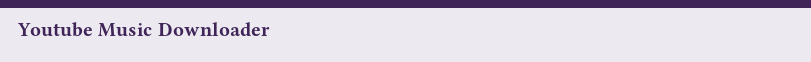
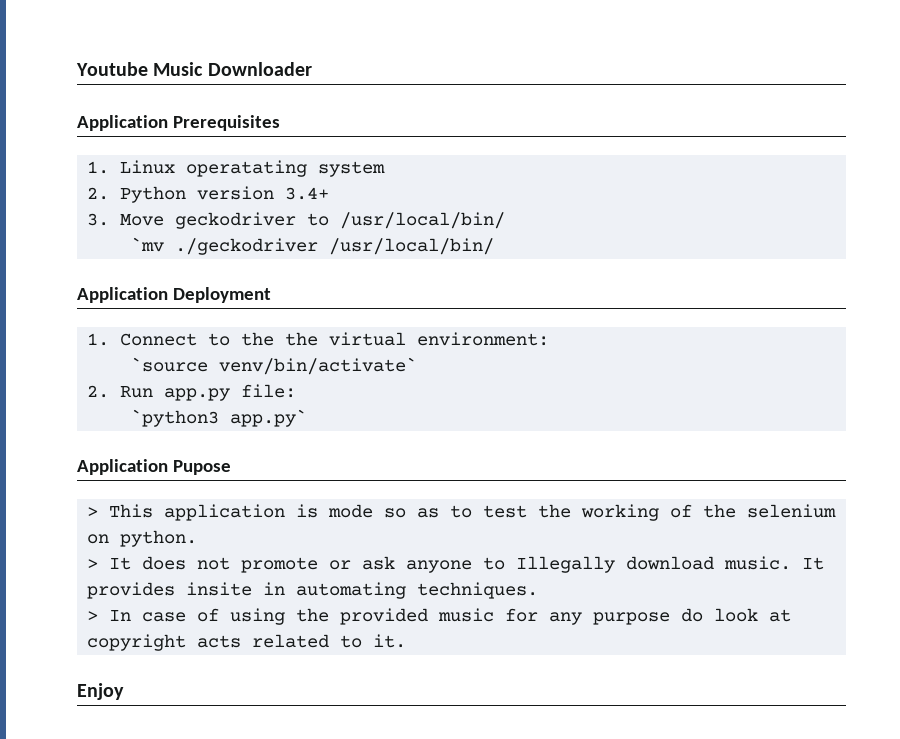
(270, 29) none -> [77,115,280,131] [87,160,386,177] [87,186,330,203] [87,212,506,229] [131,237,495,255] [77,287,271,303] [87,332,550,346] [131,357,418,375] [87,384,297,401] [131,409,308,427] [77,459,231,475] [87,504,837,521] [87,530,198,547] [87,556,825,573] [87,582,539,599] [87,608,792,625] [87,634,407,651] [77,683,124,700] // Application Prerequisites // 1. Linux operatating system // 2. Python version 3.4+ // 3. Move geckodriver to /usr/local/bin/ // `mv ./geckodriver /usr/local/bin/ // Application Deployment // 1. Connect to the the virtual environment: // `source venv/bin/activate` // 2. Run app.py file: // `python3 app.py` // Application Pupose // > This application is mode so as to test the working of the selenium on python. // > It does not promote or ask anyone to Illegally download music. It provides insite in automating techniques. // > In case of using the provided music for any purpose do look at copyright acts related to it. // Enjoy

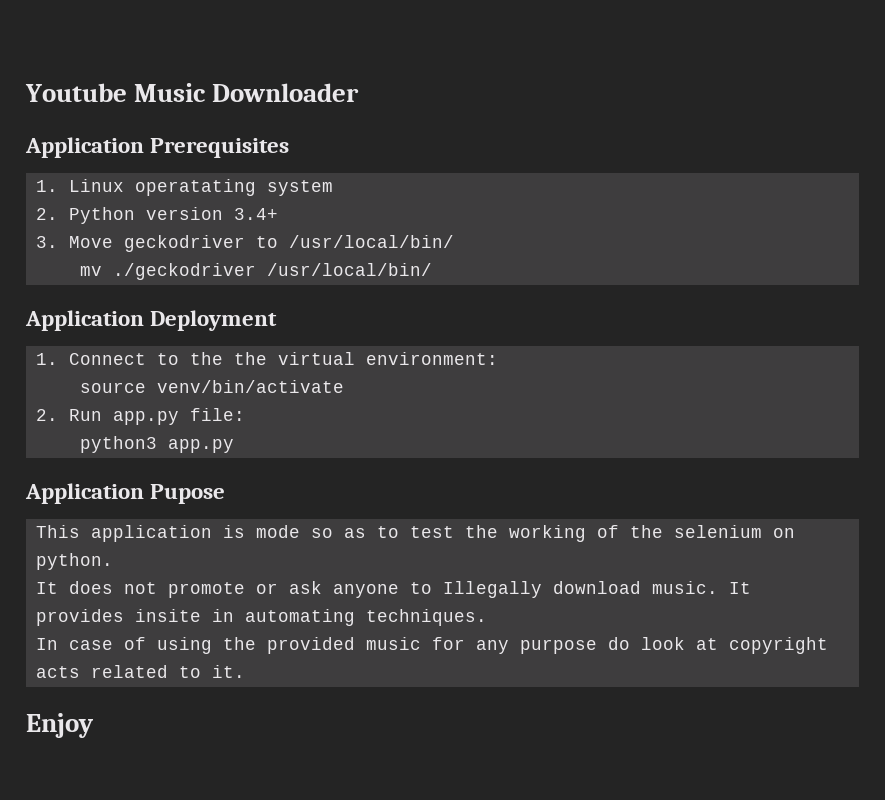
[131,237,165,252] `mv -> [80,266,103,276] mv
[131,357,418,375] `source venv/bin/activate` -> [80,380,345,393] source venv/bin/activate
[131,409,308,427] `python3 app.py` -> [80,436,235,453] python3 app.py
[87,507,99,517] > -> (226, 494) none
[87,559,99,569] > -> (114, 561) none
[87,611,99,621] > -> (488, 617) none

